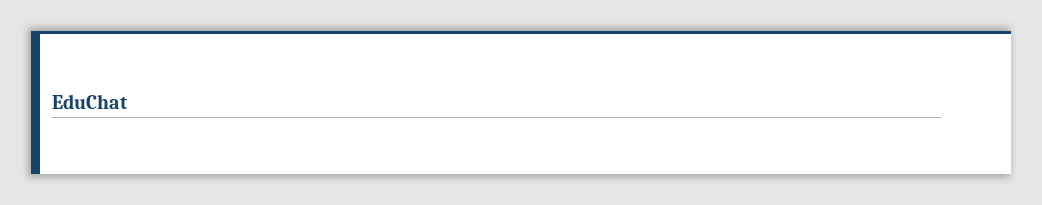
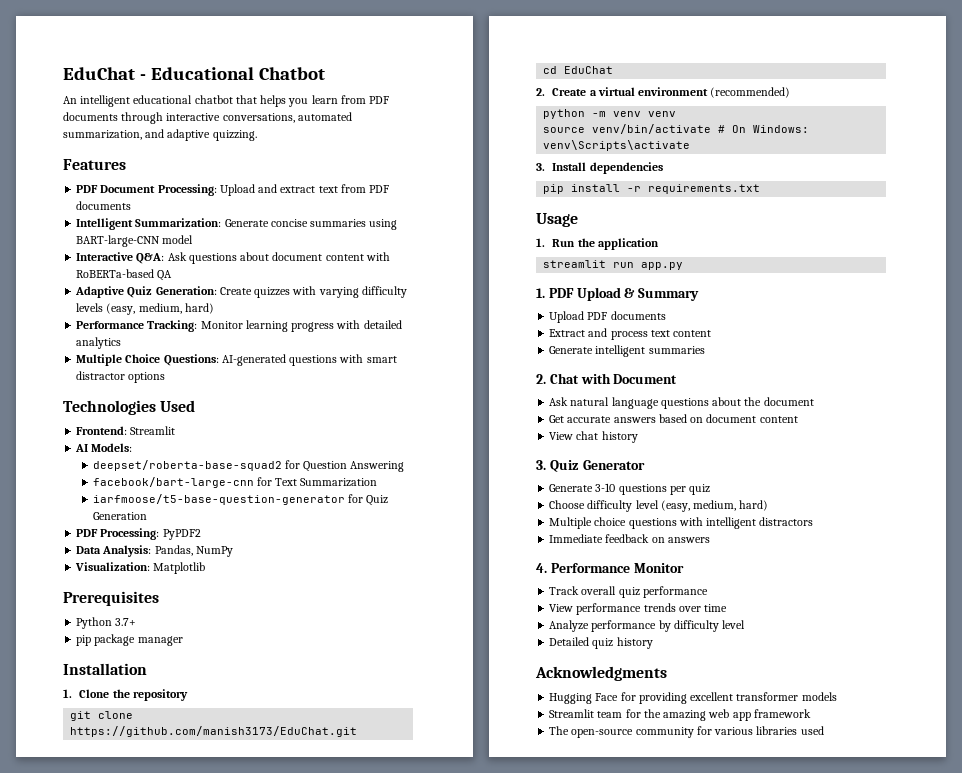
[52,94,128,109] EduChat -> [63,67,325,80] [63,95,390,107] [63,112,352,124] [63,129,257,141] [63,159,126,170] [76,184,390,196] [76,201,132,210] [76,218,398,230] [76,235,194,247] [76,252,390,264] [76,269,173,281] [75,286,407,298] [76,303,214,315] [76,320,402,332] [76,337,122,349] [76,354,397,366] [76,371,166,383] [63,400,196,415] [76,426,176,435] [75,443,133,452] [92,460,405,472] [92,477,378,488] [92,494,389,506] [92,512,147,520] [76,528,201,540] [76,545,233,557] [75,562,206,574] [63,591,159,606] [76,617,137,629] [76,634,183,646] [63,663,147,675] [63,689,188,701] [70,711,134,721] [70,726,358,737] [543,66,614,74] [536,87,791,98] [543,109,677,119] [543,124,810,134] [543,140,691,151] [536,162,663,174] [543,184,761,194] [536,213,578,227] [536,238,659,250] [543,260,684,270] [536,287,700,301] [549,311,666,323] [549,328,712,340] [549,345,705,357] [536,373,678,384] [549,397,814,409] [549,414,798,423] [549,431,638,443] [536,460,645,472] [549,483,711,495] [549,500,769,512] [549,517,814,529] [549,534,710,543] [536,563,684,573] [549,586,708,598] [549,603,728,615] [549,620,746,632] [549,637,653,649] [535,666,667,681] [549,692,837,704] [549,709,811,721] [549,726,824,738] EduChat - Educational Chatbot // An intelligent educational chatbot that helps you learn from PDF documents through interactive conversations, automated summarization, and adaptive quizzing. // Features // PDF Document Processing: Upload and extract text from PDF documents // Intelligent Summarization: Generate concise summaries using BART-large-CNN model // Interactive Q&A: Ask questions about document content with RoBERTa-based QA // Adaptive Quiz Generation: Create quizzes with varying difficulty levels (easy, medium, hard) // Performance Tracking: Monitor learning progress with detailed analytics // Multiple Choice Questions: AI-generated questions with smart distractor options // Technologies Used // Frontend: Streamlit // AI Models: // deepset/roberta-base-squad2 for Question Answering // facebook/bart-large-cnn for Text Summarization // iarfmoose/t5-base-question-generator for Quiz Generation // PDF Processing: PyPDF2 // Data Analysis: Pandas, NumPy // Visualization: Matplotlib // Prerequisites // Python 3.7+ // pip package manager // Installation // 1. Clone the repository // git clone https://github.com/manish3173/EduChat.git // cd EduChat // 2. Create a virtual environment (recommended) // python -m venv venv // source venv/bin/activate # On Windows: venv\Scripts\activate // 3. Install dependencies // pip install -r requirements.txt // Usage // 1. Run the application // streamlit run app.py // 1. PDF Upload & Summary // Upload PDF documents // Extract and process text content // Generate intelligent summaries // 2. Chat with Document // Ask natural language questions about the document // Get accurate answers based on document content // View chat history // 3. Quiz Generator // Generate 3-10 questions per quiz // Choose difficulty level (easy, medium, hard) // Multiple choice questions with intelligent distractors // Immediate feedback on answers // 4. Performance Monitor // Track overall quiz performance // View performance trends over time // Analyze performance by difficulty level // Detailed quiz history // Acknowledgments // Hugging Face for providing excellent transformer models // Streamlit team for the amazing web app framework // The open-source community for various libraries used

